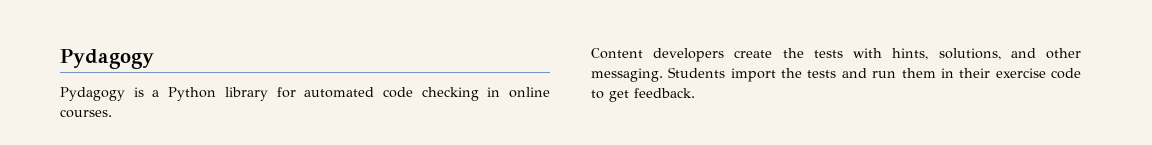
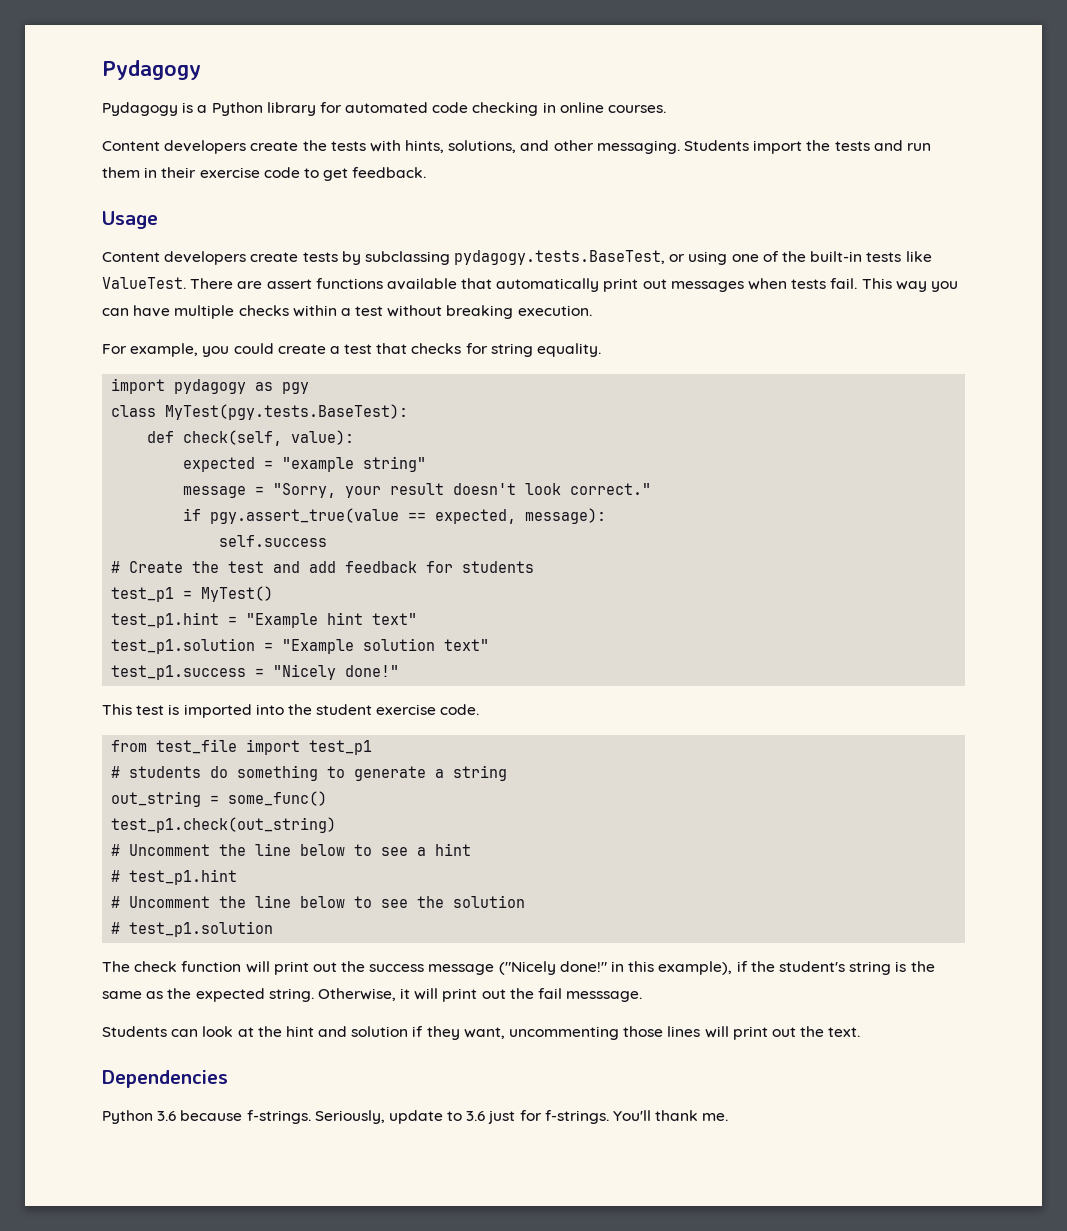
(695, 93) none -> [102,211,158,229] [102,250,932,265] [102,277,958,292] [102,305,592,319] [102,343,602,357] [111,378,310,394] [111,404,409,420] [147,430,355,446] [183,456,427,472] [183,483,652,498] [183,508,607,524] [219,535,328,547] [111,561,535,573] [111,586,274,602] [111,612,418,628] [111,638,490,654] [111,664,400,680] [102,704,480,718] [111,739,373,755] [111,765,508,781] [111,791,328,807] [111,817,337,833] [111,843,472,856] [111,869,238,885] [111,895,526,908] [111,921,274,937] [102,961,935,975] [102,988,643,1002] [102,1026,861,1040] [102,1070,228,1088] [102,1110,729,1124] // Usage // Content developers create tests by subclassing pydagogy.tests.BaseTest, or using one of the built-in tests like ValueTest. There are assert functions available that automatically print out messages when tests fail. This way you can have multiple checks within a test without breaking execution. // For example, you could create a test that checks for string equality. // import pydagogy as pgy // class MyTest(pgy.tests.BaseTest): // def check(self, value): // expected = "example string" // message = "Sorry, your result doesn't look correct." // if pgy.assert_true(value == expected, message): // self.success // # Create the test and add feedback for students // test_p1 = MyTest() // test_p1.hint = "Example hint text" // test_p1.solution = "Example solution text" // test_p1.success = "Nicely done!" // This test is imported into the student exercise code. // from test_file import test_p1 // # students do something to generate a string // out_string = some_func() // test_p1.check(out_string) // # Uncomment the line below to see a hint // # test_p1.hint // # Uncomment the line below to see the solution // # test_p1.solution // The check function will print out the success message ("Nicely done!" in this example), if the student's string is the same as the expected string. Otherwise, it will print out the fail messsage. // Students can look at the hint and solution if they want, uncommenting those lines will print out the text. // Dependencies // Python 3.6 because f-strings. Seriously, update to 3.6 just for f-strings. You'll thank me.

